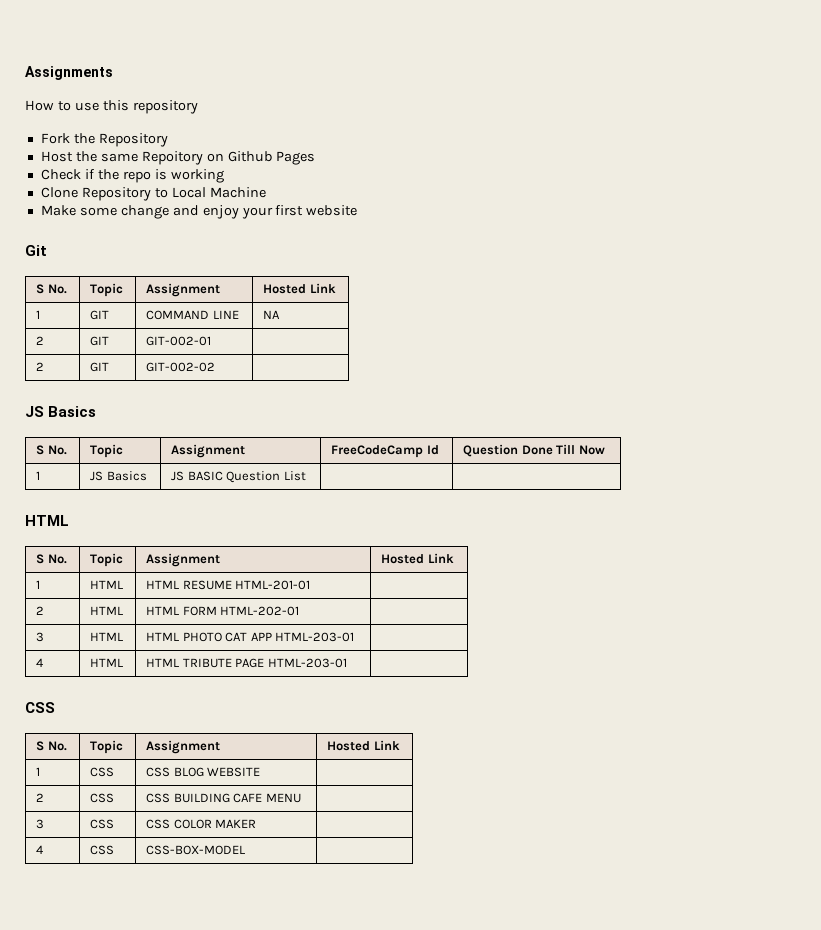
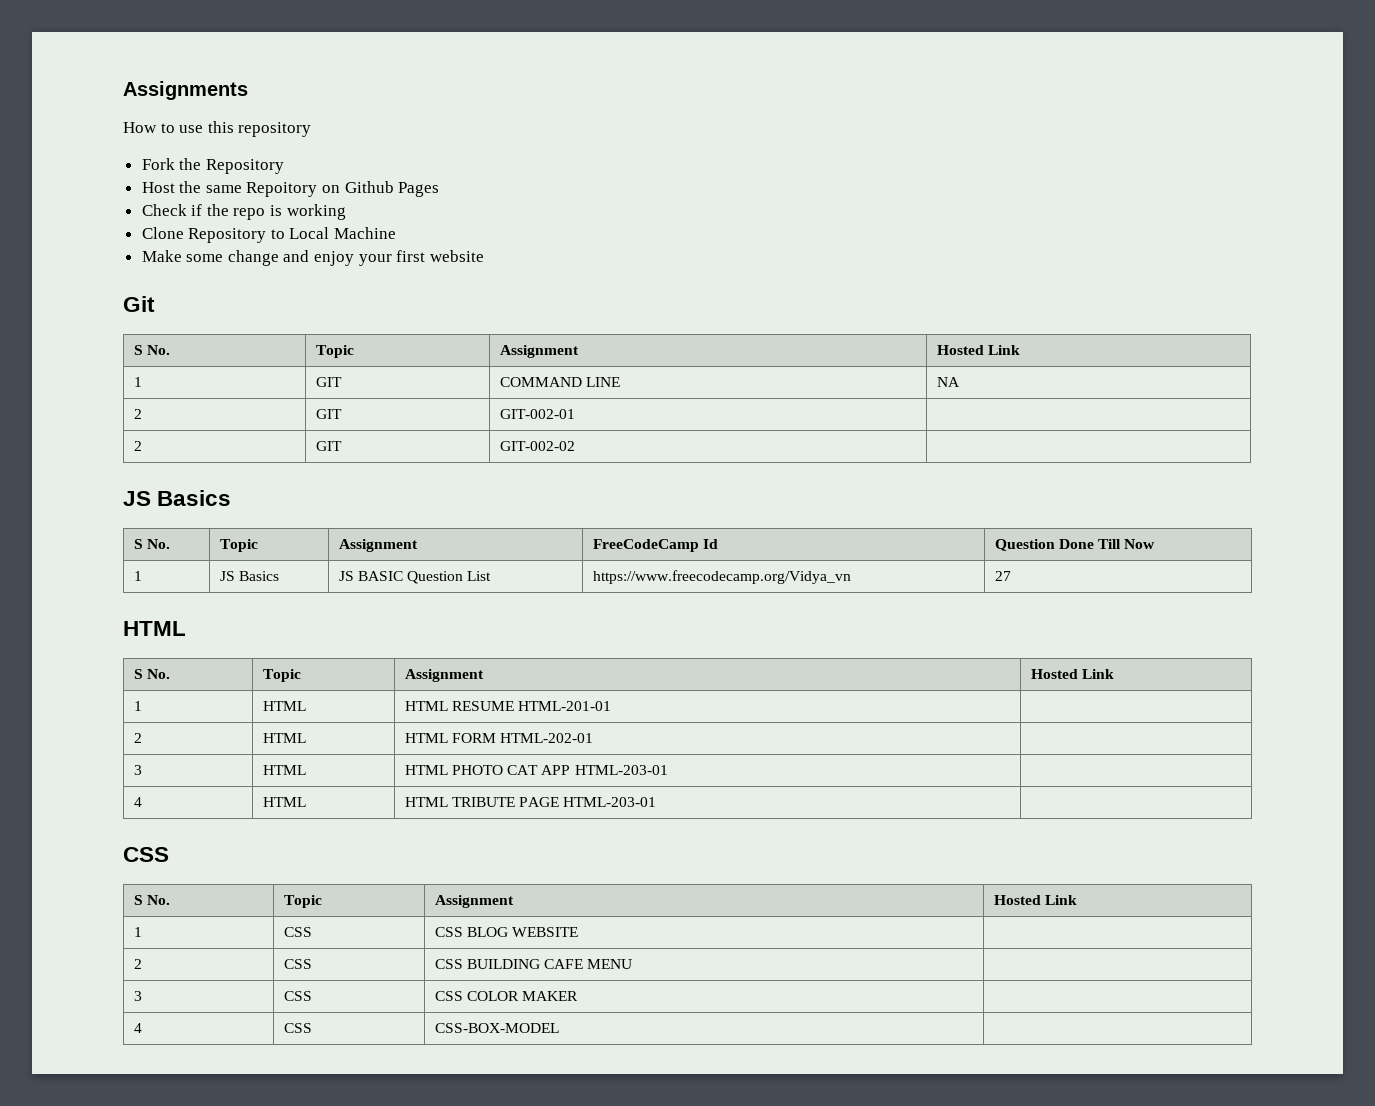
(306, 476) | -> [592,570,851,584] [994,571,1011,581] https://www.freecodecamp.org/Vidya_vn | 27

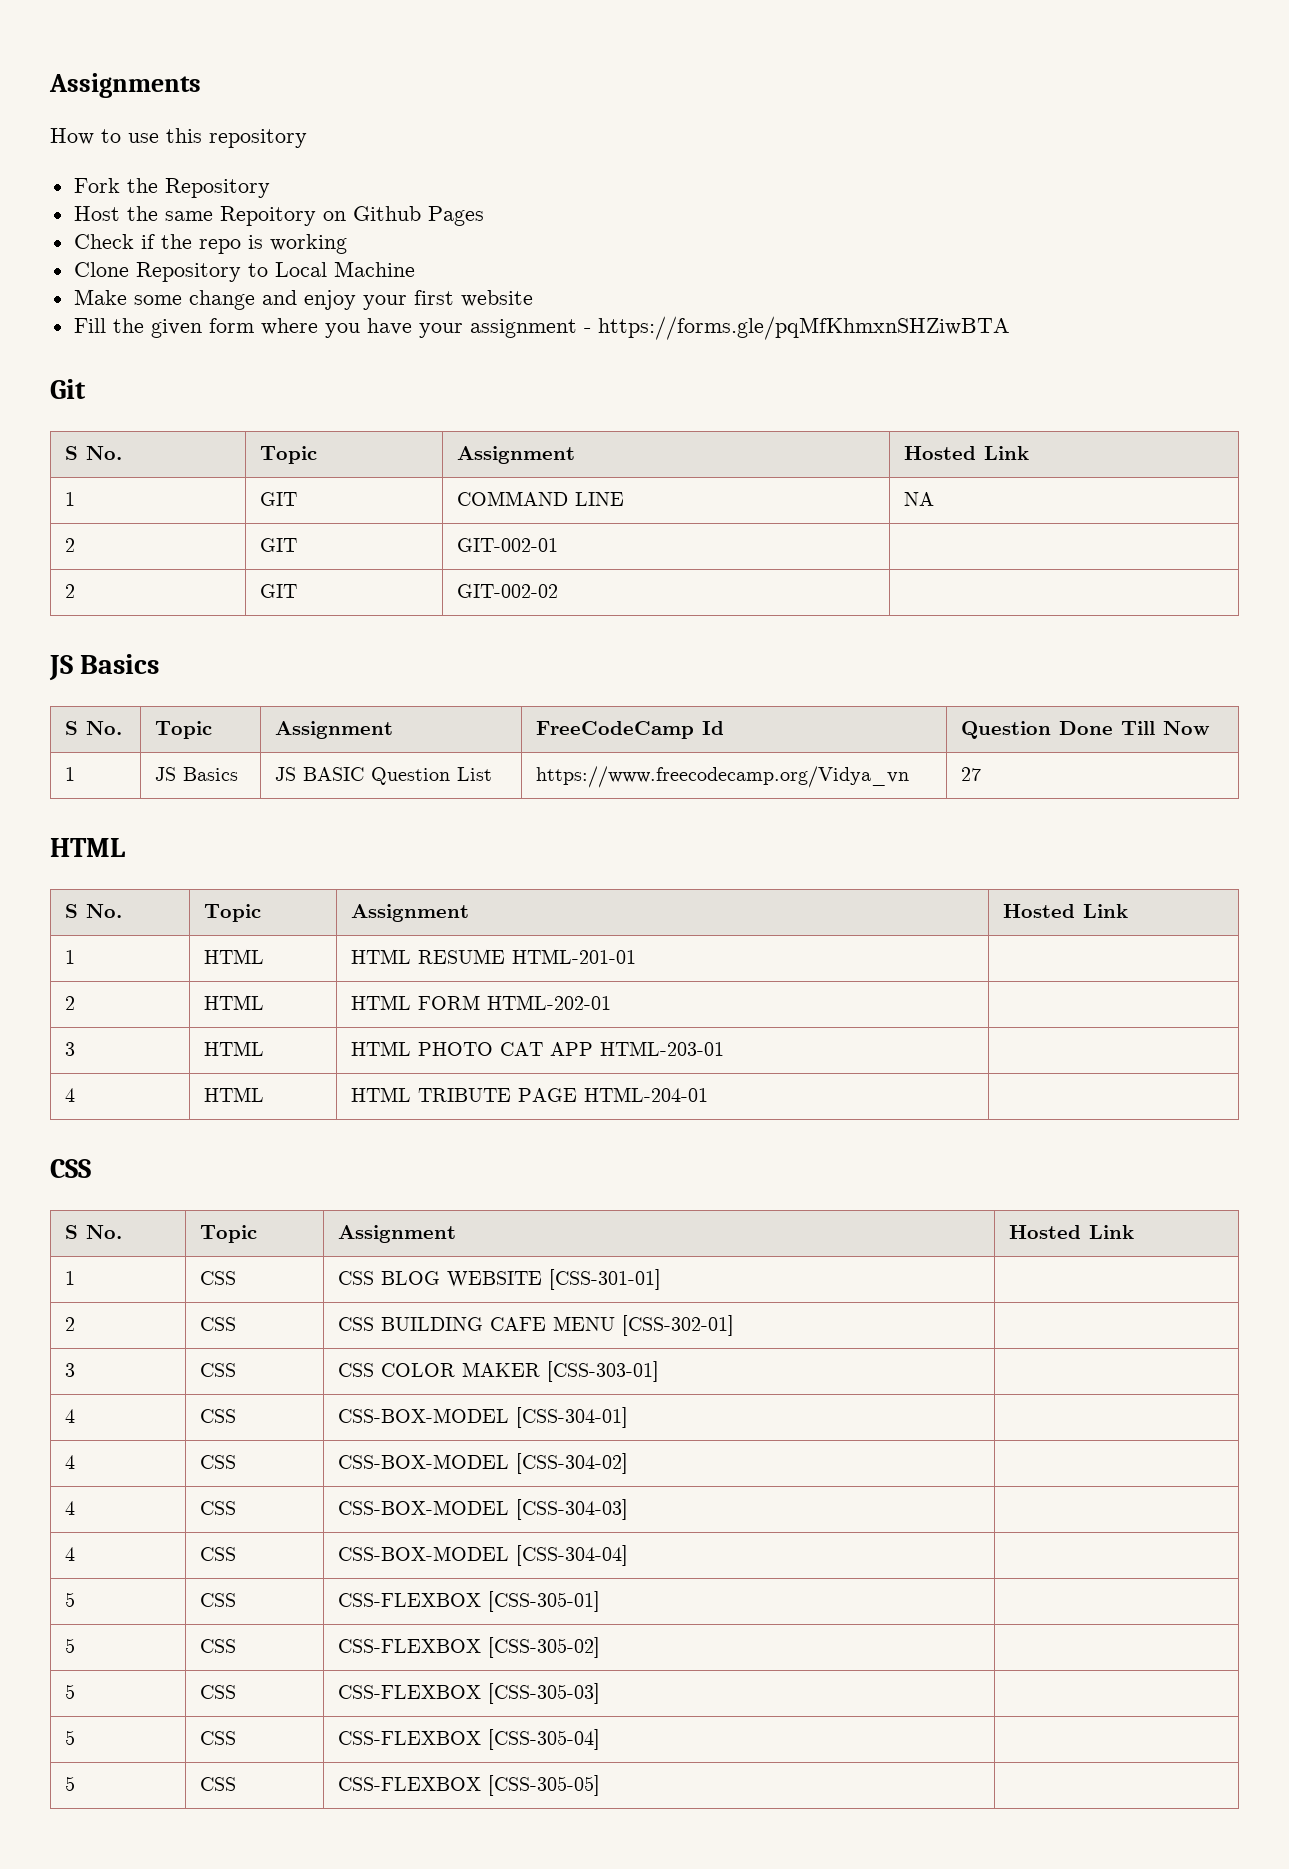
(484, 256) none -> [73,316,1010,340] // Fill the given form where you have your assignment - https://forms.gle/pqMfKhmxnSHZiwBTA
[563,797,657,807] HTML-203-01 -> [583,1087,708,1102] HTML-204-01
(579, 932) none -> [548,1269,661,1290] [CSS-301-01]
(633, 964) none -> [621,1315,734,1336] [CSS-302-01]
[133,1023,142,1033] [283,1023,312,1033] [434,1023,559,1033] | // 4 | CSS | CSS-BOX-MODEL -> [546,1361,659,1382] [64,1409,75,1423] [199,1409,236,1423] [337,1407,628,1428] [64,1455,75,1469] [199,1455,236,1469] [337,1453,628,1474] [64,1501,75,1515] [199,1501,236,1515] [337,1499,628,1520] [64,1547,75,1561] [199,1547,236,1561] [337,1545,628,1566] [64,1592,75,1607] [199,1593,236,1607] [337,1591,600,1612] [64,1638,75,1653] [199,1639,236,1653] [337,1637,600,1658] [64,1684,75,1699] [199,1685,236,1699] [337,1683,600,1704] [64,1730,75,1745] [199,1731,236,1745] [337,1729,600,1750] [64,1776,75,1791] [199,1777,236,1791] [337,1775,600,1796] [CSS-303-01] | // 4 | CSS | CSS-BOX-MODEL [CSS-304-01] | // 4 | CSS | CSS-BOX-MODEL [CSS-304-02] | // 4 | CSS | CSS-BOX-MODEL [CSS-304-03] | // 4 | CSS | CSS-BOX-MODEL [CSS-304-04] | // 5 | CSS | CSS-FLEXBOX [CSS-305-01] | // 5 | CSS | CSS-FLEXBOX [CSS-305-02] | // 5 | CSS | CSS-FLEXBOX [CSS-305-03] | // 5 | CSS | CSS-FLEXBOX [CSS-305-04] | // 5 | CSS | CSS-FLEXBOX [CSS-305-05]

